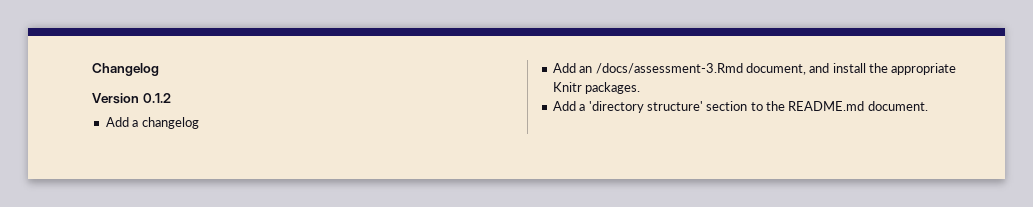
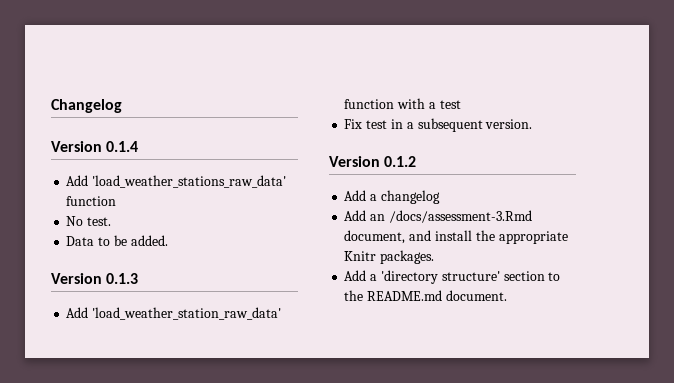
(159, 69) none -> [51,141,139,152] [66,175,287,188] [66,196,117,206] [66,216,112,226] [66,235,168,246] [51,273,139,284] [66,307,282,320] [344,98,461,109] [344,118,533,132] // Version 0.1.4 // Add 'load_weather_stations_raw_data' function // No test. // Data to be added. // Version 0.1.3 // Add 'load_weather_station_raw_data' function with a test // Fix test in a subsequent version.

